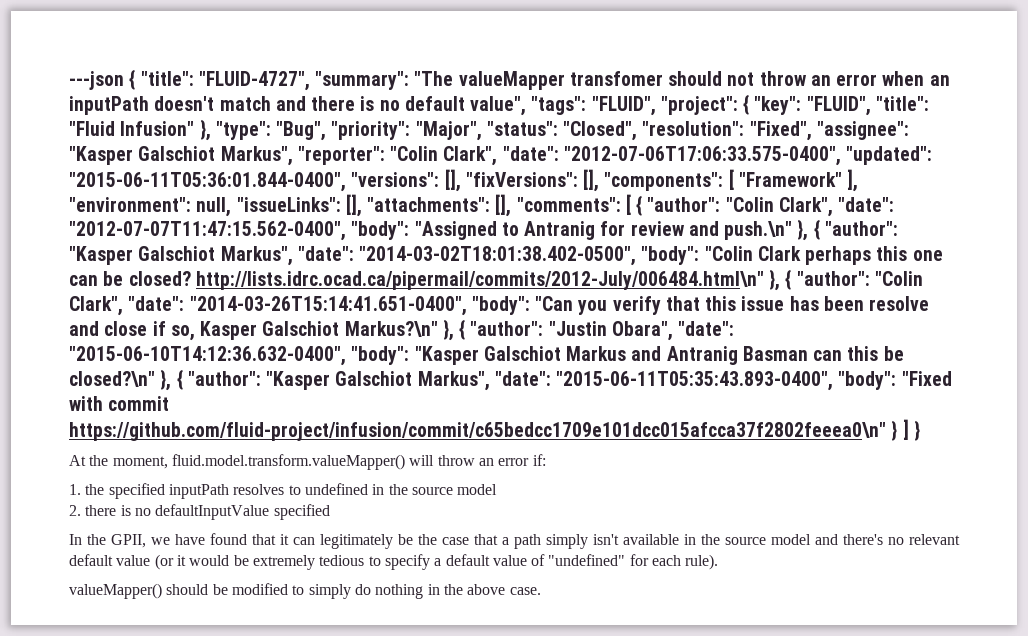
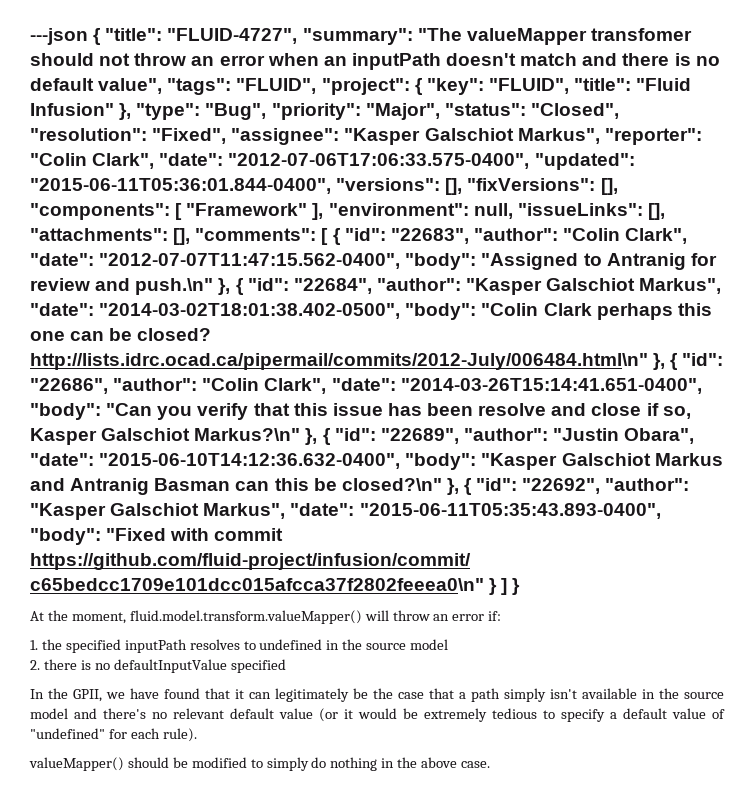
(643, 205) none -> [344,228,469,244] "id": "22683",
(820, 229) none -> [247,278,372,294] "id": "22684",
(792, 279) none -> [682,353,724,366] [30,378,108,394] "id": "22686",
(466, 329) none -> [334,428,459,444] "id": "22689",
(183, 379) none -> [476,478,601,494] "id": "22692",

